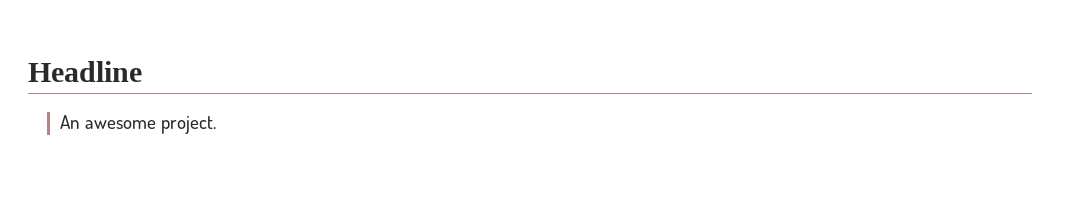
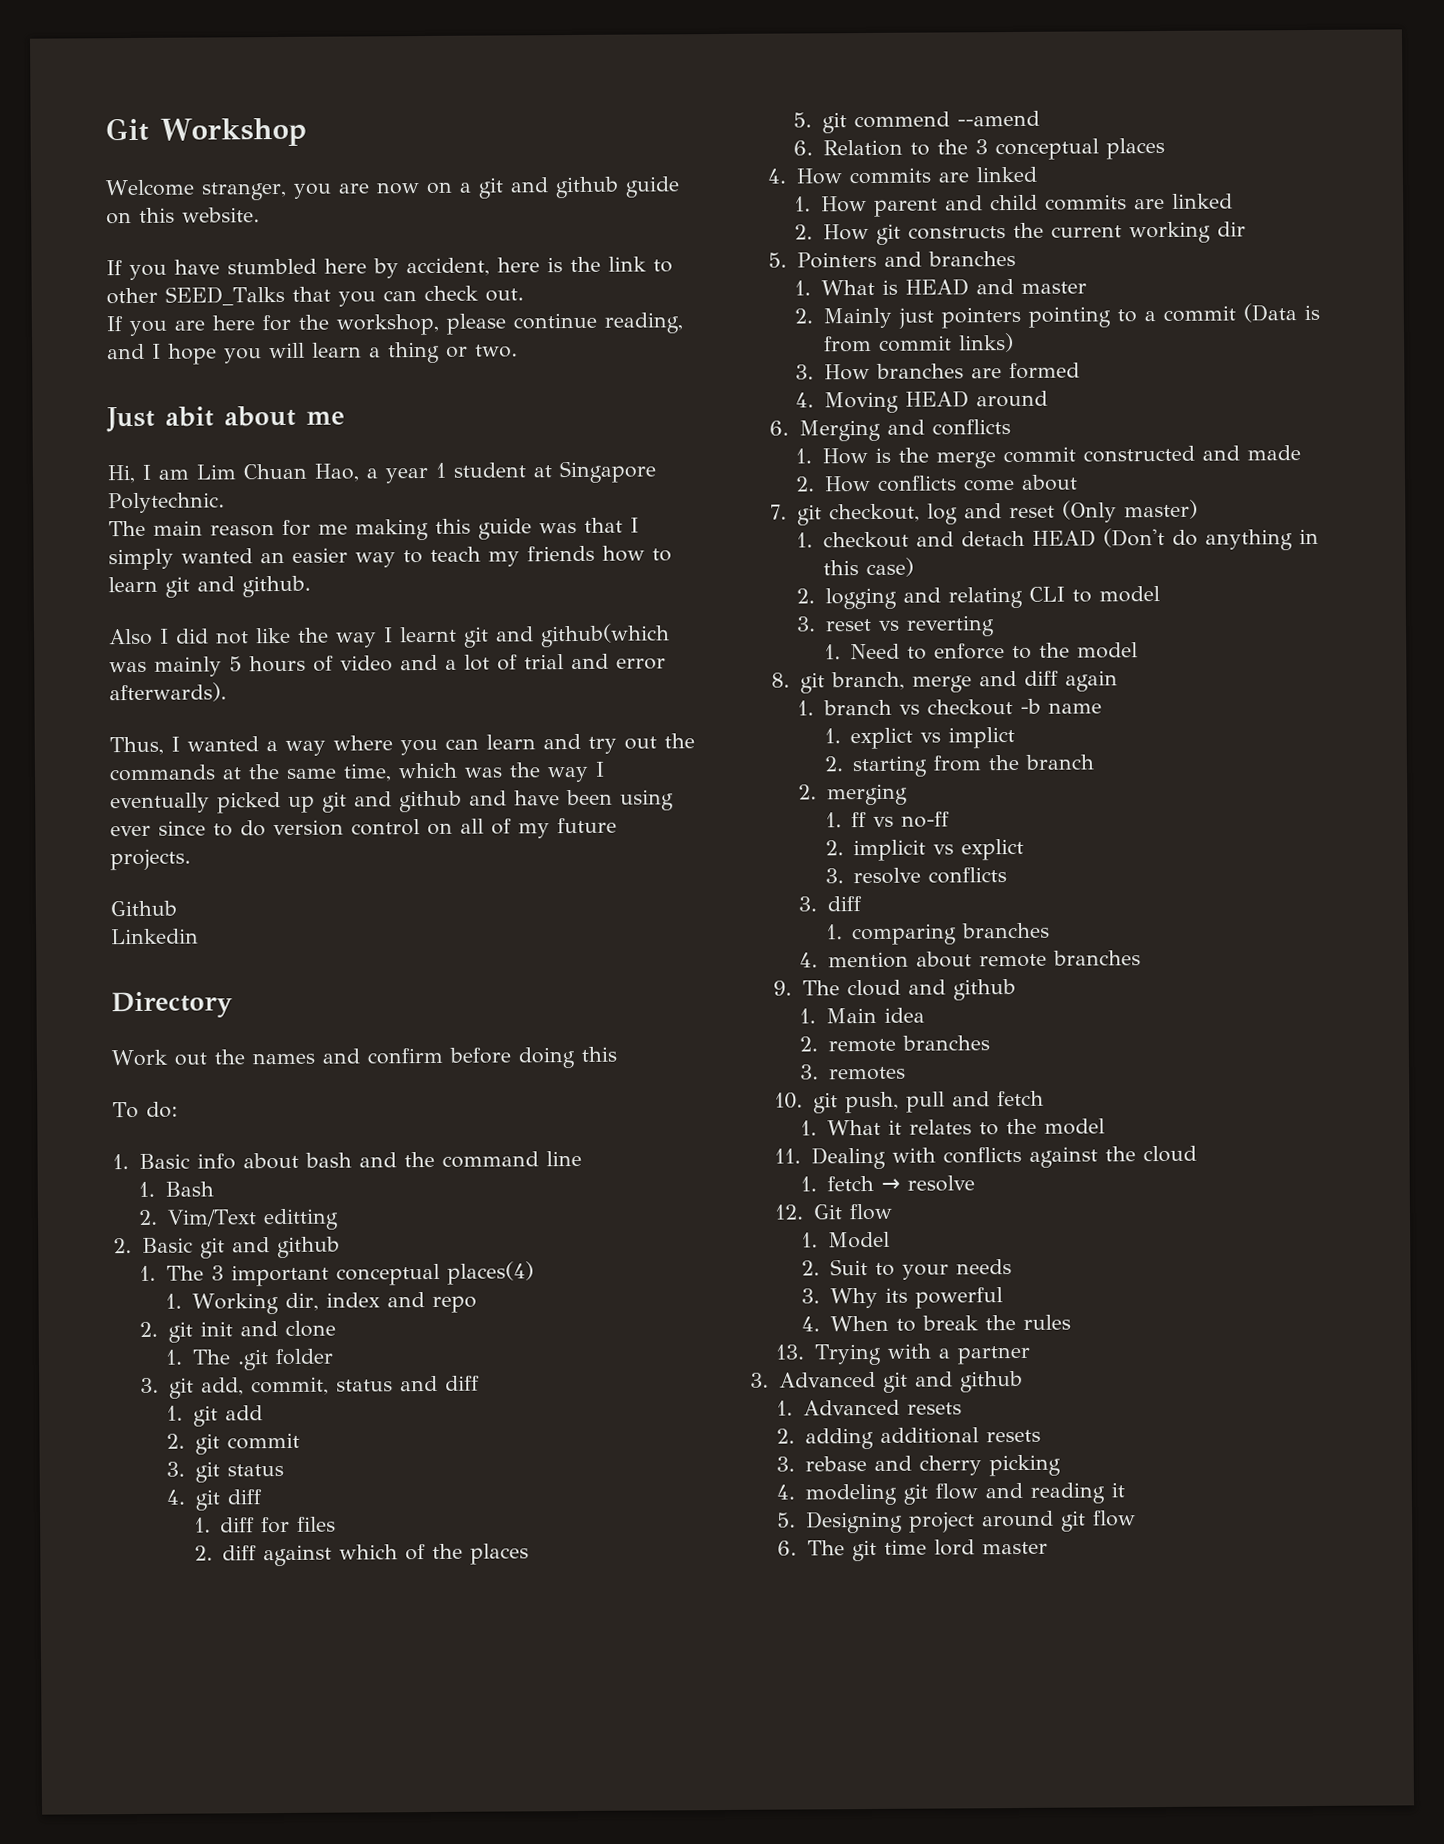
[28,61,142,82] [60,115,217,134] Headline // An awesome project. -> [105,117,307,147] [105,176,680,201] [106,207,260,225] [106,256,673,281] [106,285,524,307] [106,312,683,337] [107,341,518,365] [106,405,345,433] [107,460,657,484] [108,492,225,514] [108,517,639,541] [108,545,672,571] [108,575,311,598] [108,623,670,648] [109,653,666,677] [109,682,227,703] [109,733,695,756] [109,761,605,783] [110,789,674,814] [110,817,617,839] [110,848,191,871] [110,900,177,917] [111,928,199,945] [111,991,233,1019] [111,1046,617,1069] [112,1101,178,1119] [112,1150,582,1170] [138,1181,214,1197] [138,1208,339,1231] [113,1236,340,1259] [139,1261,534,1287] [165,1292,478,1315] [139,1320,336,1343] [165,1348,335,1371] [140,1375,480,1399] [166,1405,264,1427] [166,1432,301,1455] [166,1461,285,1483] [166,1489,263,1511] [193,1516,337,1534] [193,1543,530,1567] [793,110,1041,134] [793,137,1166,161] [767,166,1037,185] [794,193,1234,217] [794,221,1247,245] [768,250,1016,269] [794,278,1088,296] [794,303,1321,329] [824,332,1015,353] [795,362,1081,381] [795,390,1049,414] [769,419,1011,442] [795,445,1302,469] [795,474,1079,493] [770,499,1198,526] [796,527,1320,551] [823,557,915,578] [796,586,1161,610] [796,615,996,637] [823,642,1139,660] [771,670,1118,694] [797,698,1103,716] [823,726,1016,750] [823,754,1095,778] [798,783,909,806] [824,811,951,828] [824,838,1025,862] [824,867,1008,885] [798,896,863,912] [825,922,1051,946] [799,950,1142,969] [773,979,1016,1001] [799,1007,926,1024] [799,1035,991,1053] [799,1064,907,1081] [774,1090,1044,1114] [800,1118,1106,1136] [774,1145,1197,1170] [800,1175,976,1192] [774,1203,893,1221] [801,1231,891,1249] [801,1259,1013,1280] [801,1287,1004,1309] [801,1314,1072,1332] [775,1343,1031,1366] [750,1370,1023,1393] [776,1399,962,1416] [776,1427,1041,1450] [776,1454,1061,1477] [776,1482,1125,1506] [777,1510,1136,1534] [777,1539,1048,1562] Git Workshop // Welcome stranger, you are now on a git and github guide on this website. // If you have stumbled here by accident, here is the link to other SEED_Talks that you can check out. // If you are here for the workshop, please continue reading, and I hope you will learn a thing or two. // Just abit about me // Hi, I am Lim Chuan Hao, a year 1 student at Singapore Polytechnic. // The main reason for me making this guide was that I simply wanted an easier way to teach my friends how to learn git and github. // Also I did not like the way I learnt git and github(which was mainly 5 hours of video and a lot of trial and error afterwards). // Thus, I wanted a way where you can learn and try out the commands at the same time, which was the way I eventually picked up git and github and have been using ever since to do version control on all of my future projects. // Github // Linkedin // Directory // Work out the names and confirm before doing this // To do: // 1. Basic info about bash and the command line // 1. Bash // 2. Vim/Text editting // 2. Basic git and github // 1. The 3 important conceptual places(4) // 1. Working dir, index and repo // 2. git init and clone // 1. The .git folder // 3. git add, commit, status and diff // 1. git add // 2. git commit // 3. git status // 4. git diff // 1. diff for files // 2. diff against which of the places // 5. git commend --amend // 6. Relation to the 3 conceptual places // 4. How commits are linked // 1. How parent and child commits are linked // 2. How git constructs the current working dir // 5. Pointers and branches // 1. What is HEAD and master // 2. Mainly just pointers pointing to a commit (Data is from commit links) // 3. How branches are formed // 4. Moving HEAD around // 6. Merging and conflicts // 1. How is the merge commit constructed and made // 2. How conflicts come about // 7. git checkout, log and reset (Only master) // 1. checkout and detach HEAD (Don't do anything in this case) // 2. logging and relating CLI to model // 3. reset vs reverting // 1. Need to enforce to the model // 8. git branch, merge and diff again // 1. branch vs checkout -b name // 1. explict vs implict // 2. starting from the branch // 2. merging // 1. ff vs no-ff // 2. implicit vs explict // 3. resolve conflicts // 3. diff // 1. comparing branches // 4. mention about remote branches // 9. The cloud and github // 1. Main idea // 2. remote branches // 3. remotes // 10. git push, pull and fetch // 1. What it relates to the model // 11. Dealing with conflicts against the cloud // 1. fetch → resolve // 12. Git flow // 1. Model // 2. Suit to your needs // 3. Why its powerful // 4. When to break the rules // 13. Trying with a partner // 3. Advanced git and github // 1. Advanced resets // 2. adding additional resets // 3. rebase and cherry picking // 4. modeling git flow and reading it // 5. Designing project around git flow // 6. The git time lord master

